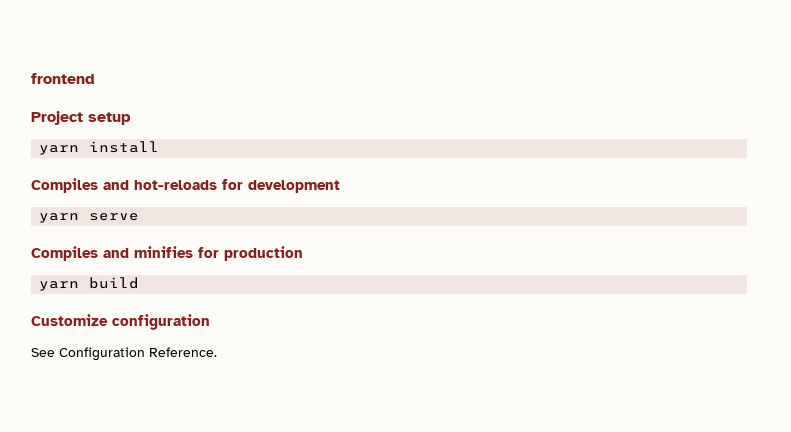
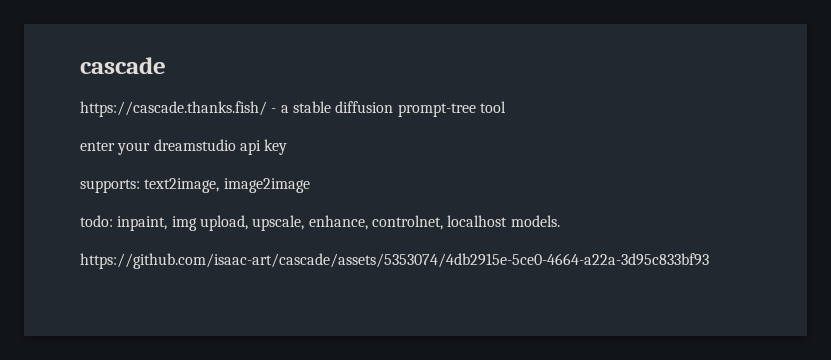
[31,73,95,84] [31,111,131,125] [39,141,160,155] [31,178,340,193] [39,213,140,223] [31,246,303,261] [39,277,140,291] [31,314,210,330] [31,347,217,361] frontend // Project setup // yarn install // Compiles and hot-reloads for development // yarn serve // Compiles and minifies for production // yarn build // Customize configuration // See Configuration Reference. -> [80,57,166,74] [80,101,506,117] [80,139,288,155] [80,178,310,193] [80,215,560,231] [80,253,709,269] cascade // https://cascade.thanks.fish/ - a stable diffusion prompt-tree tool // enter your dreamstudio api key // supports: text2image, image2image // todo: inpaint, img upload, upscale, enhance, controlnet, localhost models. // https://github.com/isaac-art/cascade/assets/5353074/4db2915e-5ce0-4664-a22a-3d95c833bf93

